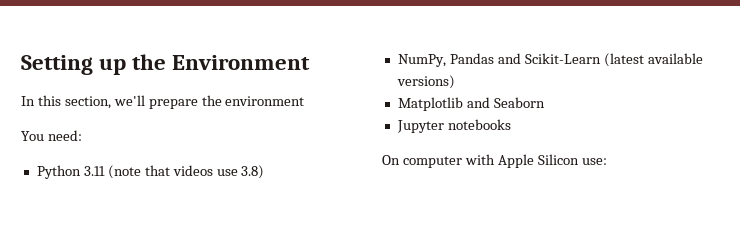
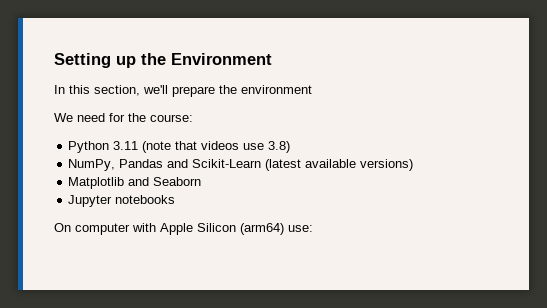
[21,130,82,141] You need: -> [54,113,193,122] We need for the course:
(579, 159) none -> [240,223,284,235] (arm64)

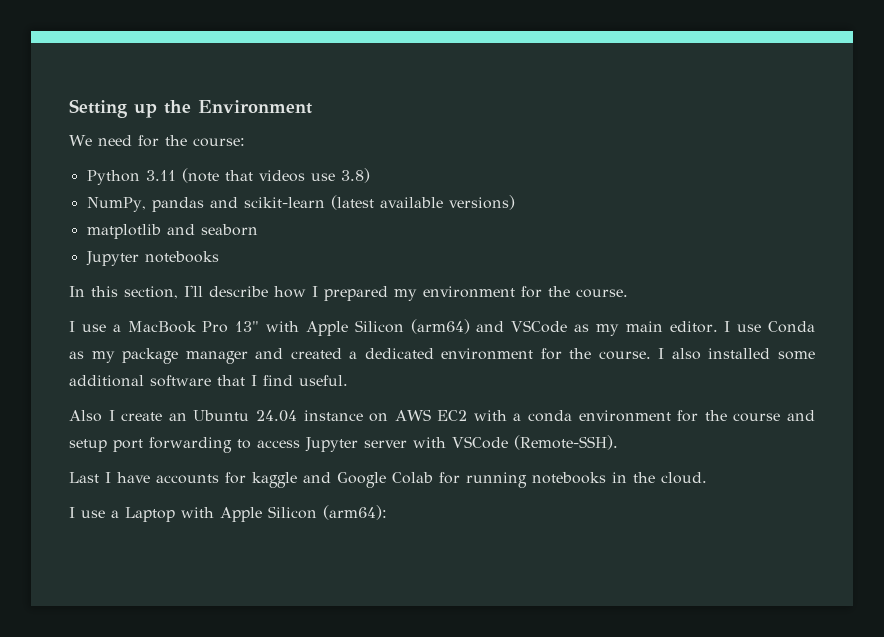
[54,85,312,97] // In this section, we'll prepare the environment -> (312, 107) none
[119,159,262,168] Pandas and Scikit-Learn -> [151,197,325,212] pandas and scikit-learn
[68,177,202,189] Matplotlib and Seaborn -> [86,224,258,239] matplotlib and seaborn
[54,223,313,235] On computer with Apple Silicon (arm64) use: -> [69,285,628,301] [69,319,816,336] [69,348,815,364] [69,375,348,387] [69,409,816,422] [69,435,618,453] [69,472,707,488] [69,505,387,522] In this section, I'll describe how I prepared my environment for the course. // I use a MacBook Pro 13" with Apple Silicon (arm64) and VSCode as my main editor. I use Conda as my package manager and created a dedicated environment for the course. I also installed some additional software that I find useful. // Also I create an Ubuntu 24.04 instance on AWS EC2 with a conda environment for the course and setup port forwarding to access Jupyter server with VSCode (Remote-SSH). // Last I have accounts for kaggle and Google Colab for running notebooks in the cloud. // I use a Laptop with Apple Silicon (arm64):

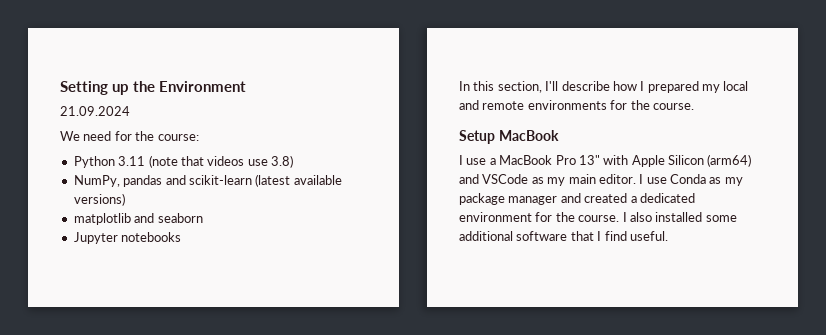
(312, 107) none -> [60,106,130,116] // 21.09.2024
[423,286,628,298] environment for the course. -> [723,81,749,91] [459,100,694,110] [459,130,559,144] local and remote environments for the course. // Setup MacBook
[69,409,816,422] [69,435,618,453] [69,472,707,488] [69,505,387,522] // Also I create an Ubuntu 24.04 instance on AWS EC2 with a conda environment for the course and setup port forwarding to access Jupyter server with VSCode (Remote-SSH). // Last I have accounts for kaggle and Google Colab for running notebooks in the cloud. // I use a Laptop with Apple Silicon (arm64): -> (668, 236) none

